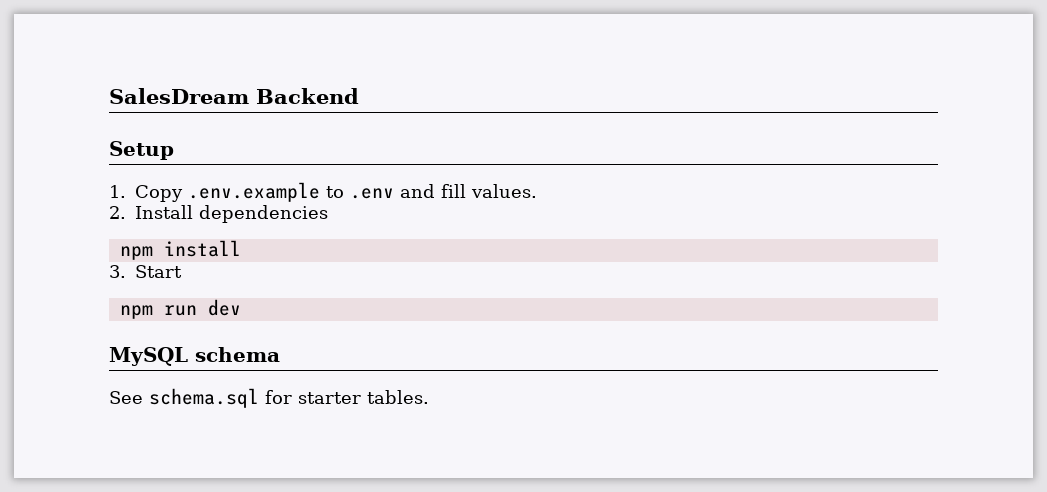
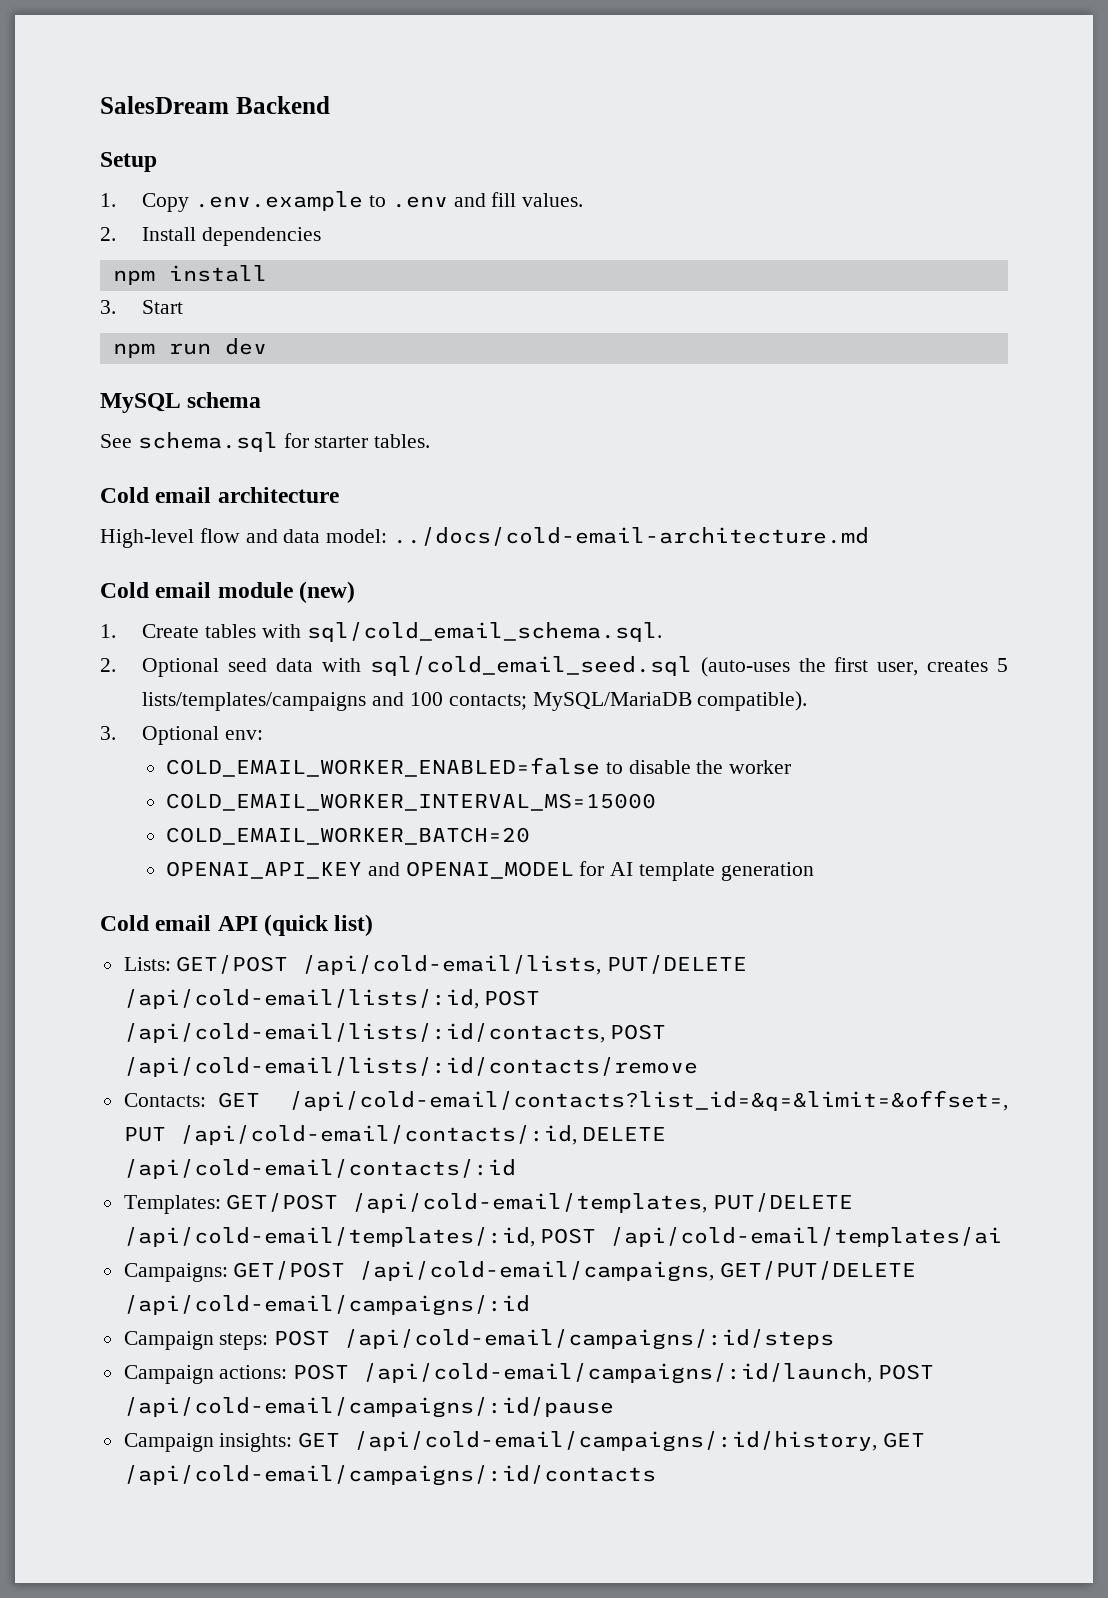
(429, 397) none -> [100,487,339,503] [100,527,870,548] [100,581,356,603] [100,622,662,642] [100,656,1008,677] [142,691,808,711] [100,726,264,745] [166,757,792,777] [166,793,657,811] [166,827,531,845] [166,861,814,881] [100,914,374,936] [123,955,748,975] [123,989,541,1009] [123,1023,667,1043] [123,1057,698,1077] [123,1090,1009,1111] [123,1125,667,1145] [123,1159,516,1179] [123,1193,854,1214] [123,1227,1003,1247] [123,1261,917,1282] [123,1295,530,1316] [123,1329,835,1350] [123,1363,935,1384] [123,1397,614,1418] [123,1431,926,1452] [123,1465,656,1486] // Cold email architecture // High-level flow and data model: ../docs/cold-email-architecture.md // Cold email module (new) // 1. Create tables with sql/cold_email_schema.sql. // 2. Optional seed data with sql/cold_email_seed.sql (auto-uses the first user, creates 5 lists/templates/campaigns and 100 contacts; MySQL/MariaDB compatible). // 3. Optional env: // COLD_EMAIL_WORKER_ENABLED=false to disable the worker // COLD_EMAIL_WORKER_INTERVAL_MS=15000 // COLD_EMAIL_WORKER_BATCH=20 // OPENAI_API_KEY and OPENAI_MODEL for AI template generation // Cold email API (quick list) // Lists: GET/POST /api/cold-email/lists, PUT/DELETE /api/cold-email/lists/:id, POST /api/cold-email/lists/:id/contacts, POST /api/cold-email/lists/:id/contacts/remove // Contacts: GET /api/cold-email/contacts?list_id=&q=&limit=&offset=, PUT /api/cold-email/contacts/:id, DELETE /api/cold-email/contacts/:id // Templates: GET/POST /api/cold-email/templates, PUT/DELETE /api/cold-email/templates/:id, POST /api/cold-email/templates/ai // Campaigns: GET/POST /api/cold-email/campaigns, GET/PUT/DELETE /api/cold-email/campaigns/:id // Campaign steps: POST /api/cold-email/campaigns/:id/steps // Campaign actions: POST /api/cold-email/campaigns/:id/launch, POST /api/cold-email/campaigns/:id/pause // Campaign insights: GET /api/cold-email/campaigns/:id/history, GET /api/cold-email/campaigns/:id/contacts

